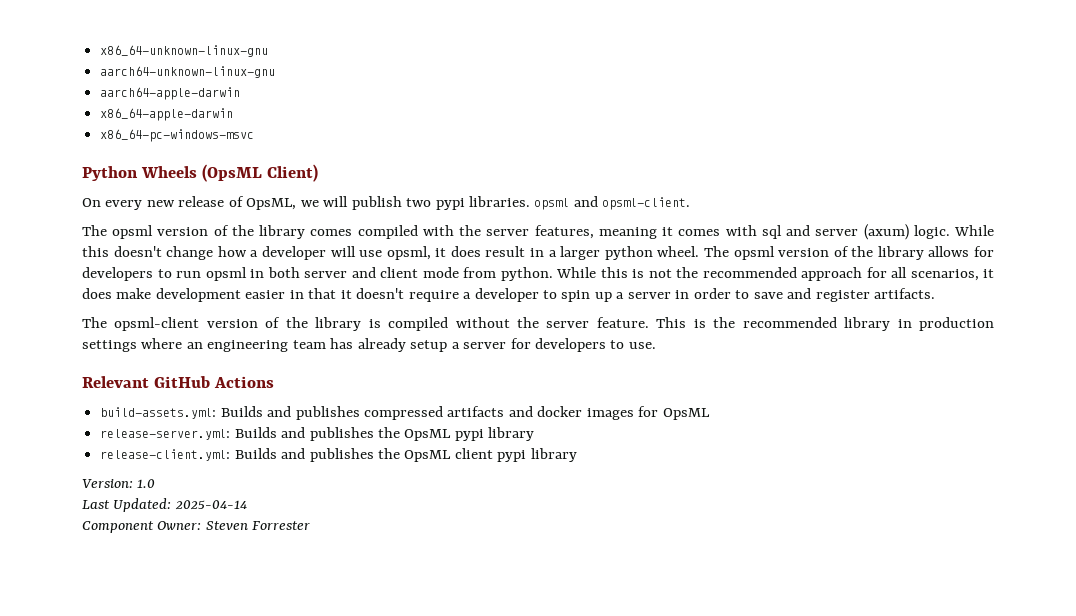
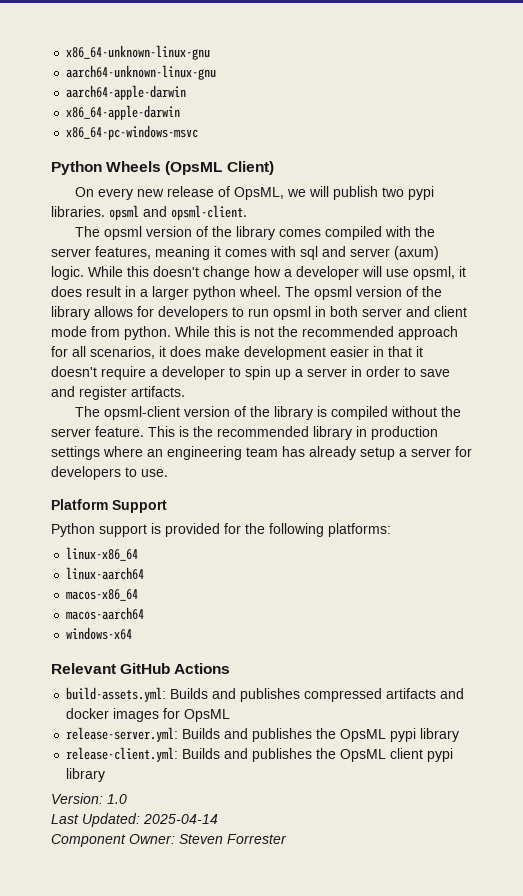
(656, 345) none -> [51,499,167,513] [51,523,391,537] [66,547,139,561] [66,567,145,580] [66,589,139,601] [66,607,145,620] [66,627,133,640] // Platform Support // Python support is provided for the following platforms: // linux-x86_64 // linux-aarch64 // macos-x86_64 // macos-aarch64 // windows-x64

